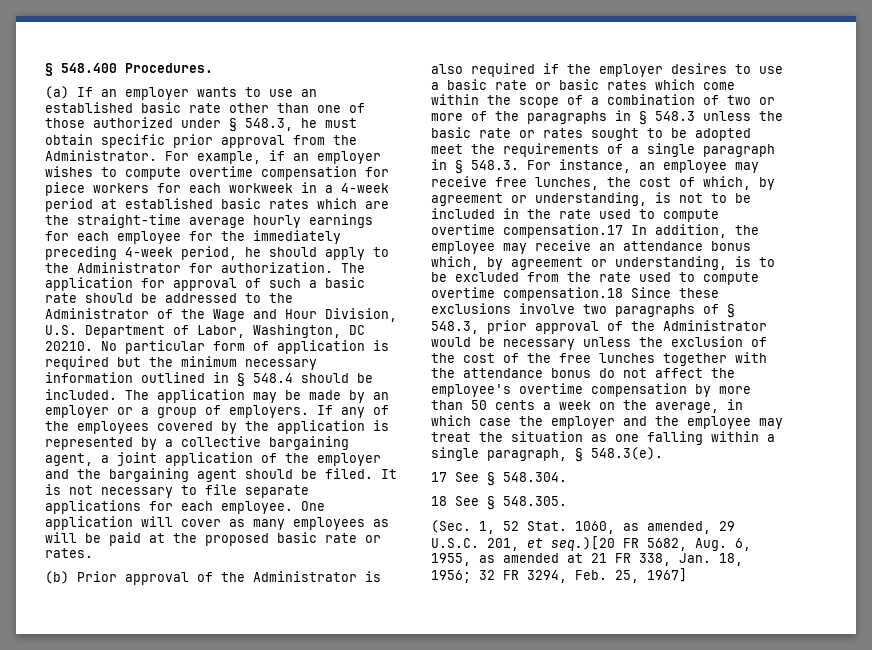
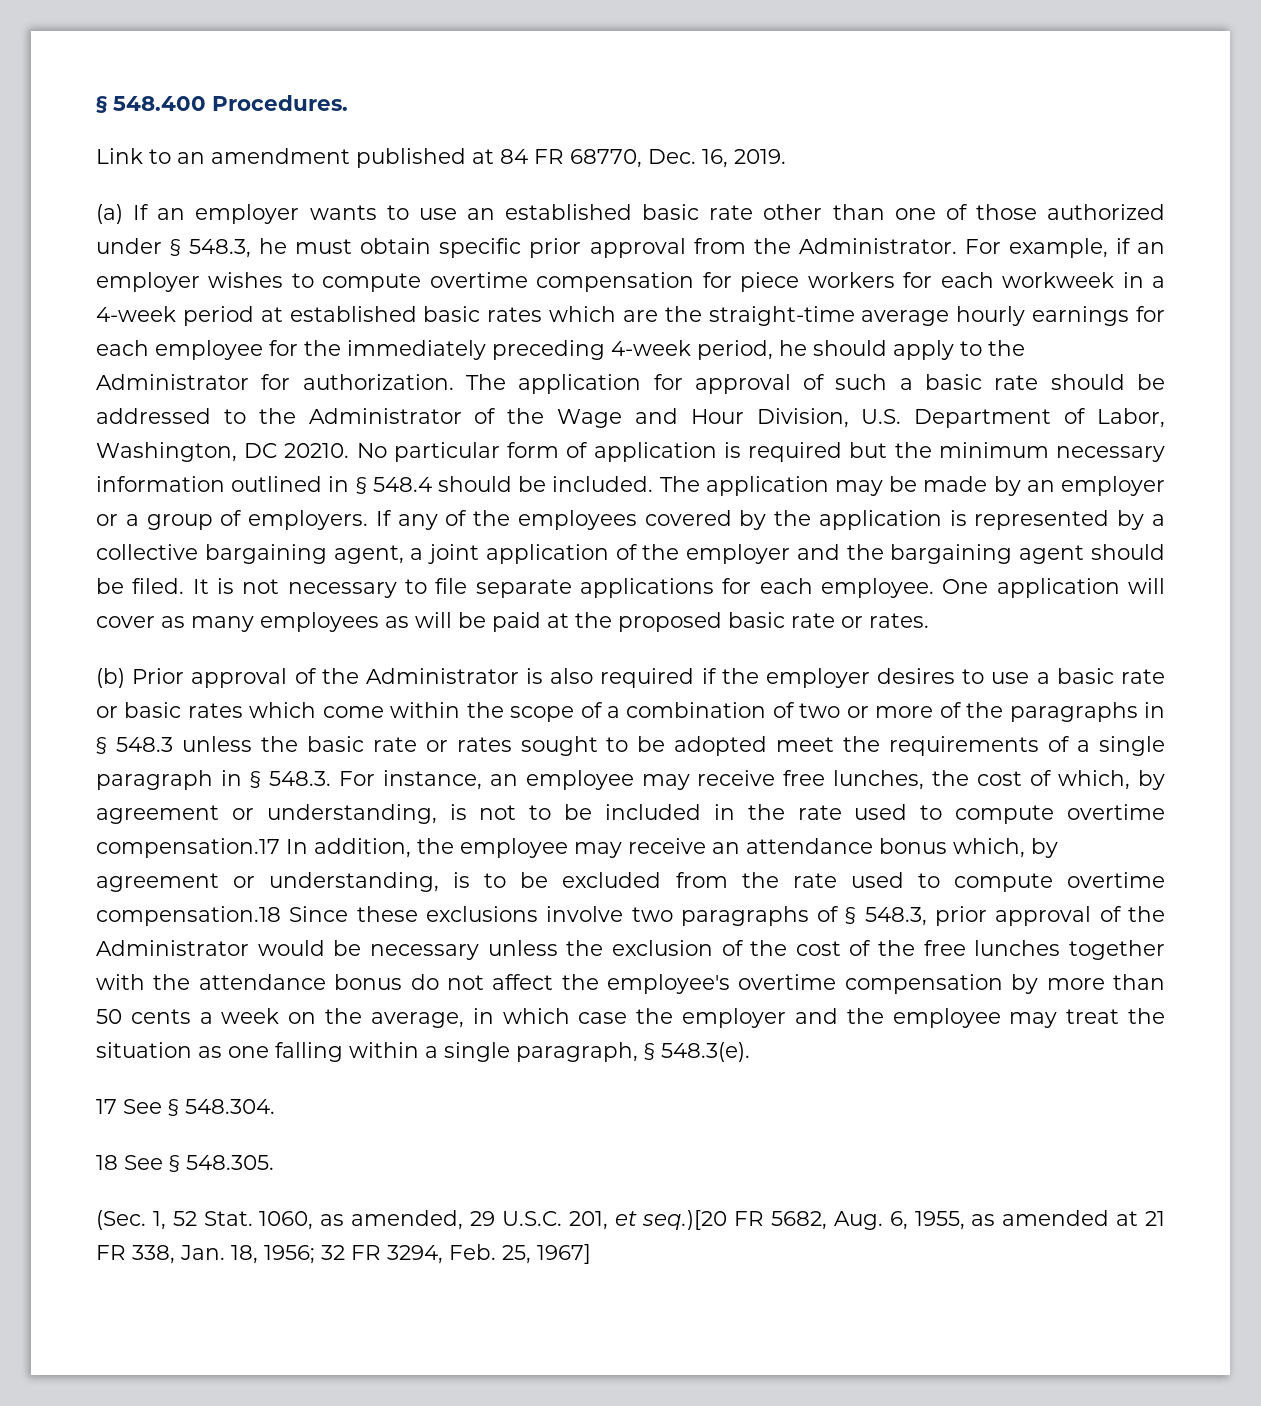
(213, 68) none -> [96,148,786,168] // Link to an amendment published at 84 FR 68770, Dec. 16, 2019.

